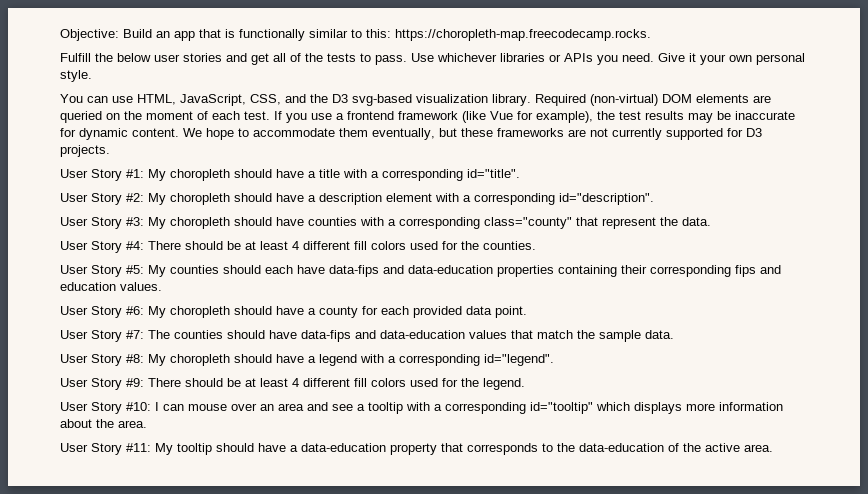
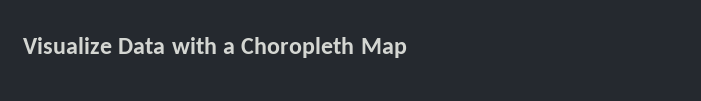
[60,29,651,41] [60,53,805,65] [60,70,92,82] [60,94,771,106] [60,111,795,123] [60,128,762,140] [60,145,110,157] [60,169,520,181] [60,193,654,205] [60,217,711,229] [60,241,536,253] [60,265,781,277] [60,282,162,291] [60,306,527,318] [60,330,674,342] [60,354,554,366] [60,378,525,390] [60,402,783,414] [60,419,147,428] [60,443,773,455] Objective: Build an app that is functionally similar to this: https://choropleth-map.freecodecamp.rocks. // Fulfill the below user stories and get all of the tests to pass. Use whichever libraries or APIs you need. Give it your own personal style. // You can use HTML, JavaScript, CSS, and the D3 svg-based visualization library. Required (non-virtual) DOM elements are queried on the moment of each test. If you use a frontend framework (like Vue for example), the test results may be inaccurate for dynamic content. We hope to accommodate them eventually, but these frameworks are not currently supported for D3 projects. // User Story #1: My choropleth should have a title with a corresponding id="title". // User Story #2: My choropleth should have a description element with a corresponding id="description". // User Story #3: My choropleth should have counties with a corresponding class="county" that represent the data. // User Story #4: There should be at least 4 different fill colors used for the counties. // User Story #5: My counties should each have data-fips and data-education properties containing their corresponding fips and education values. // User Story #6: My choropleth should have a county for each provided data point. // User Story #7: The counties should have data-fips and data-education values that match the sample data. // User Story #8: My choropleth should have a legend with a corresponding id="legend". // User Story #9: There should be at least 4 different fill colors used for the legend. // User Story #10: I can mouse over an area and see a tooltip with a corresponding id="tooltip" which displays more information about the area. // User Story #11: My tooltip should have a data-education property that corresponds to the data-education of the active area. -> [23,37,407,58] Visualize Data with a Choropleth Map

